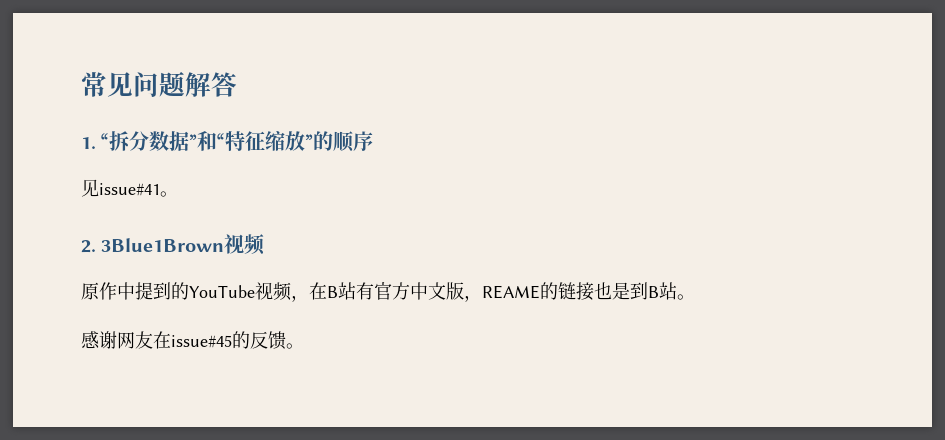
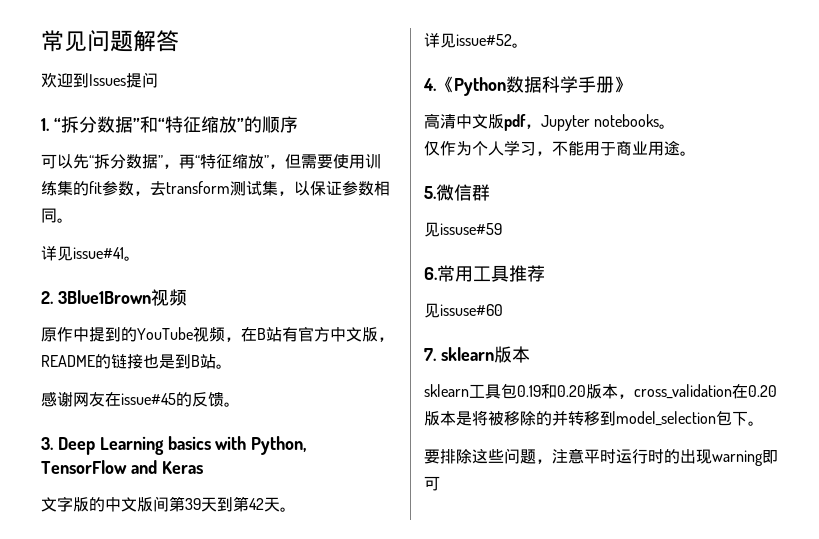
(237, 84) none -> [41,72,158,88] // 欢迎到Issues提问
(374, 141) none -> [41,154,381,169] [41,181,390,196] [41,208,73,223] [41,246,57,261] 可以先“拆分数据”，再“特征缩放”，但需要使用训练集的fit参数，去transform测试集，以保证参数相同。 // 详
[482,285,540,299] REAME -> [41,355,95,367] README
(304, 346) none -> [41,436,307,455] [41,460,203,474] [41,496,296,512] [424,33,528,48] [423,76,632,96] [424,113,676,131] [424,140,696,156] [424,184,490,201] [424,222,502,237] [424,265,545,282] [424,303,503,318] [424,346,530,363] [424,383,777,399] [424,410,764,426] [424,448,778,466] [424,476,440,491] // 3. Deep Learning basics with Python, TensorFlow and Keras // 文字版的中文版间第39天到第42天。 // 详见issue#52。 // 4.《Python数据科学手册》 // 高清中文版pdf，Jupyter notebooks。 // 仅作为个人学习，不能用于商业用途。 // 5.微信群 // 见issuse#59 // 6.常用工具推荐 // 见issuse#60 // 7. sklearn版本 // sklearn工具包0.19和0.20版本，cross_validation在0.20版本是将被移除的并转移到model_selection包下。 // 要排除这些问题，注意平时运行时的出现warning即可

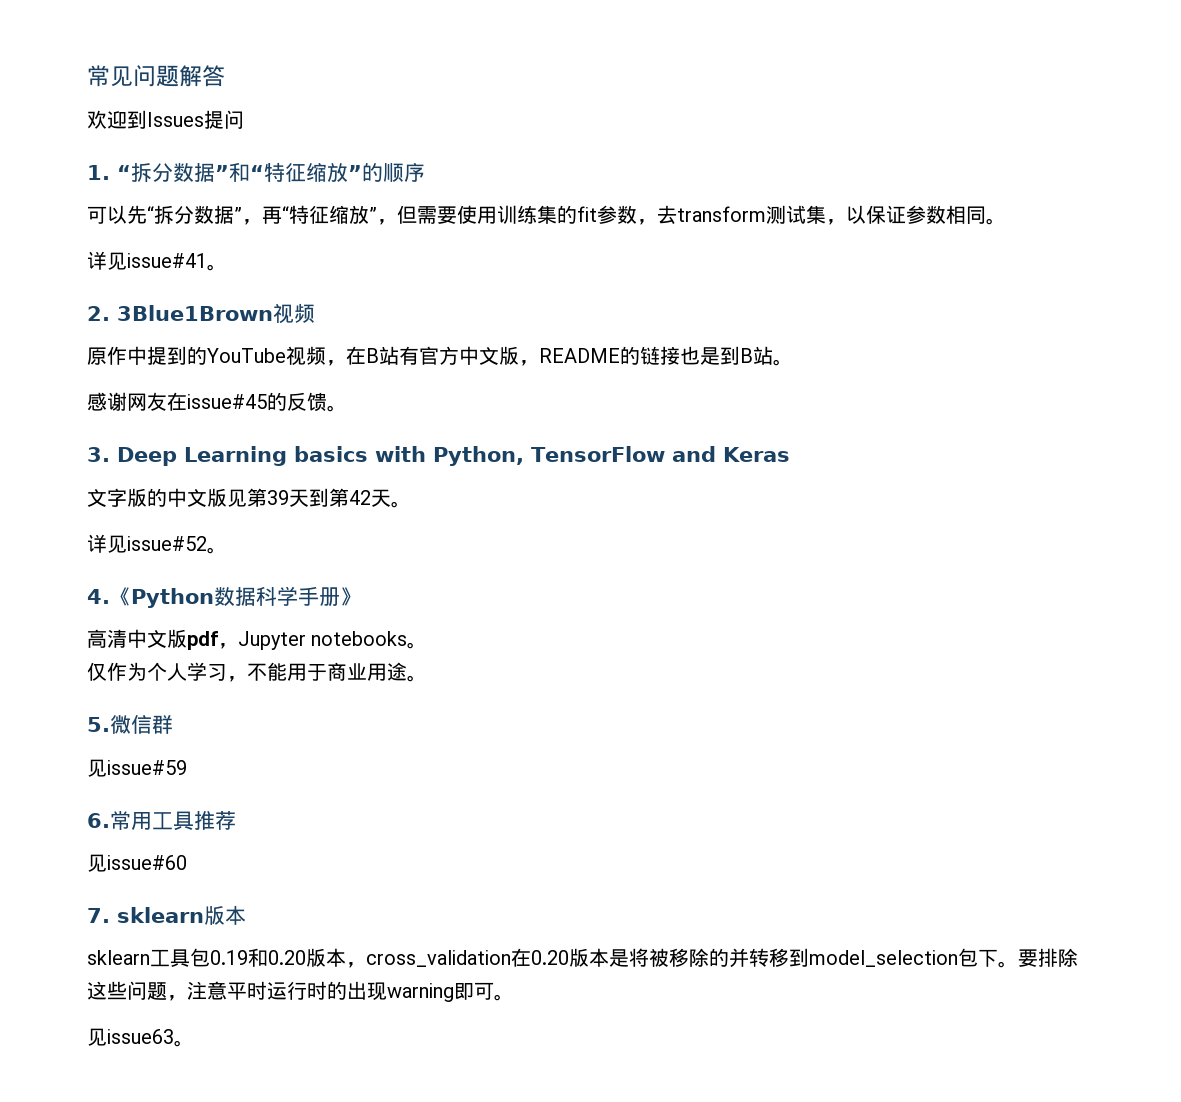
[153,496,169,512] 间 -> [227,489,247,507] 见
[440,223,502,235] issuse#59 -> [107,760,187,775] issue#59
[440,304,503,316] issuse#60 -> [107,855,187,870] issue#60
(764, 423) // -> (1018, 964) none
(440, 483) none -> [494,994,514,1001] [87,1028,194,1047] 。 // 见issue63。

